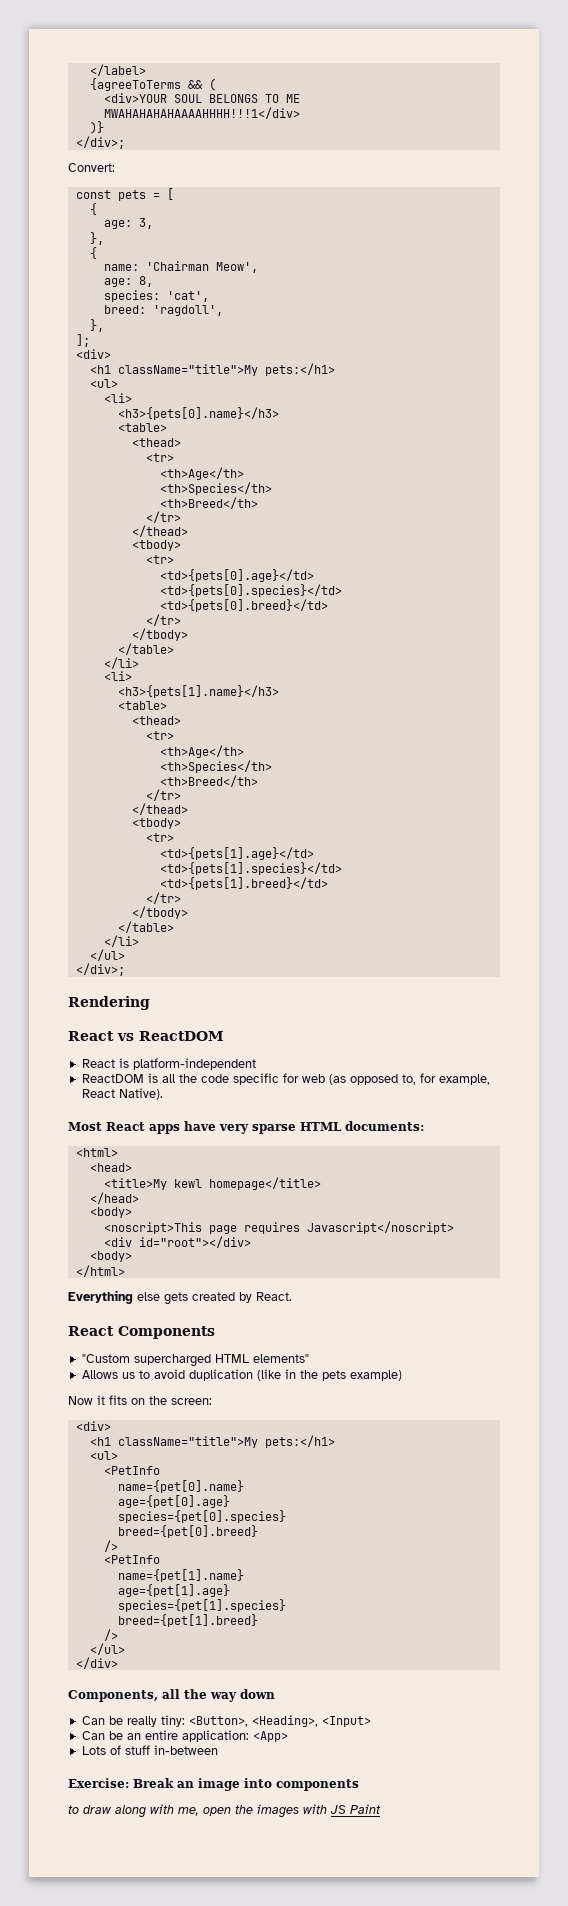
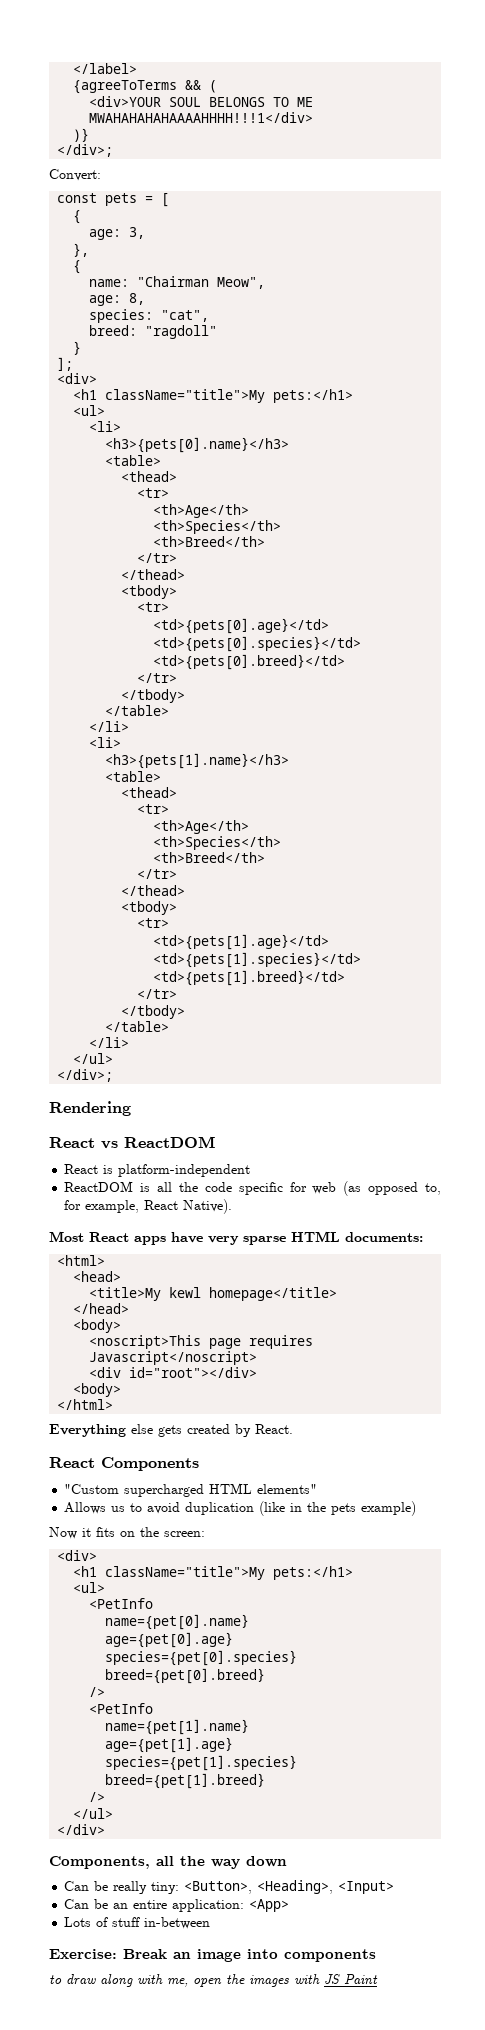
[145,261,258,273] 'Chairman Meow', -> [137,276,266,289] "Chairman Meow",
[166,291,209,302] 'cat', -> [161,310,210,322] "cat",
[152,305,223,316] [89,319,104,332] 'ragdoll', // }, -> [145,325,218,339] [73,341,82,355] "ragdoll" // }

